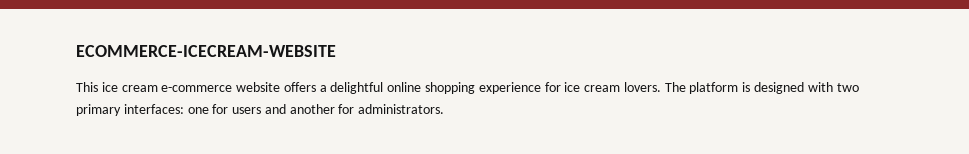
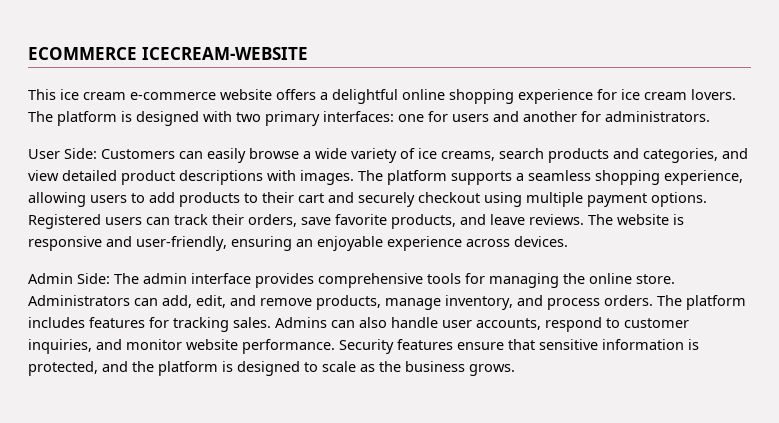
[76,45,336,57] ECOMMERCE-ICECREAM-WEBSITE -> [28,47,308,60] ECOMMERCE ICECREAM-WEBSITE
(445, 109) none -> [28,148,748,163] [28,170,743,185] [28,192,707,207] [28,214,684,229] [28,236,568,251] [28,273,675,288] [28,295,746,310] [28,317,689,332] [28,339,699,354] [28,361,515,376] // User Side: Customers can easily browse a wide variety of ice creams, search products and categories, and view detailed product descriptions with images. The platform supports a seamless shopping experience, allowing users to add products to their cart and securely checkout using multiple payment options. Registered users can track their orders, save favorite products, and leave reviews. The website is responsive and user-friendly, ensuring an enjoyable experience across devices. // Admin Side: The admin interface provides comprehensive tools for managing the online store. Administrators can add, edit, and remove products, manage inventory, and process orders. The platform includes features for tracking sales. Admins can also handle user accounts, respond to customer inquiries, and monitor website performance. Security features ensure that sensitive information is protected, and the platform is designed to scale as the business grows.

